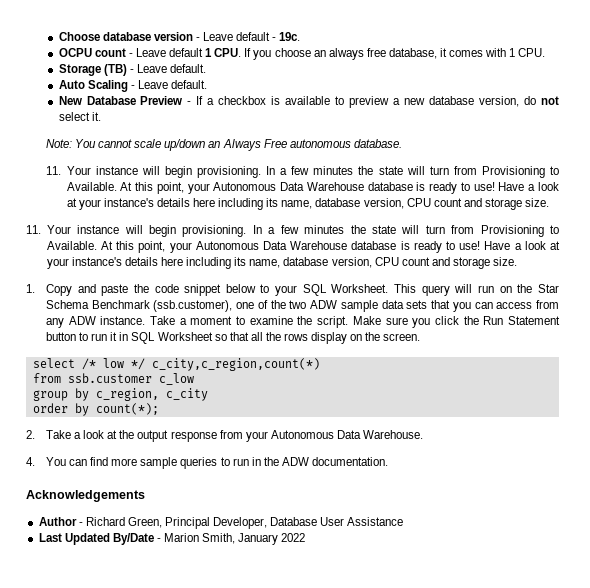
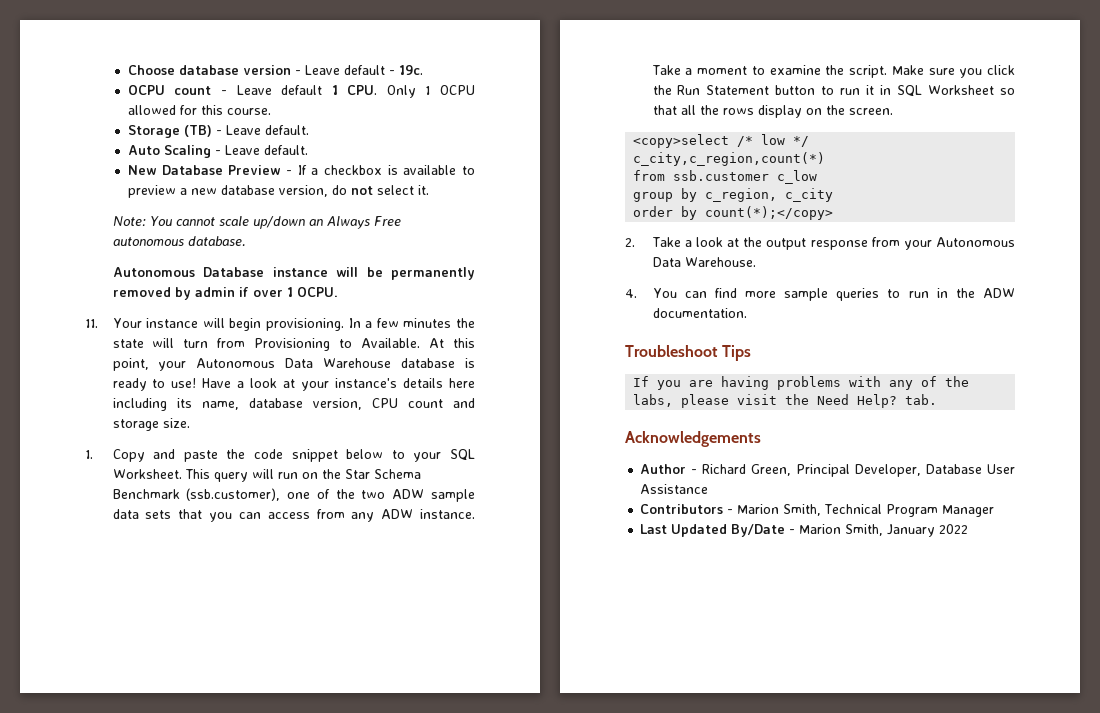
[244,48,546,60] If you choose an always free database, it comes with 1 CPU. -> [386,85,476,98] [127,105,271,115] Only 1 OCPU allowed for this course.
[45,166,559,178] [66,182,560,194] [66,198,550,210] 11. Your instance will begin provisioning. In a few minutes the state will turn from Provisioning to Available. At this point, your Autonomous Data Warehouse database is ready to use! Have a look at your instance's details here including its name, database version, CPU count and storage size. -> [112,267,475,280] [112,287,338,300] Autonomous Database instance will be permanently removed by admin if over 1 OCPU.
[32,358,75,368] select -> [633,134,730,148] <copy>select
[95,403,159,415] count(*); -> [705,206,834,220] count(*);</copy>
(389, 461) none -> [625,345,752,361] [633,376,970,390] [633,394,938,408] // Troubleshoot Tips // If you are having problems with any of the labs, please visit the Need Help? tab.
(404, 521) none -> [640,504,995,517] // Contributors - Marion Smith, Technical Program Manager

